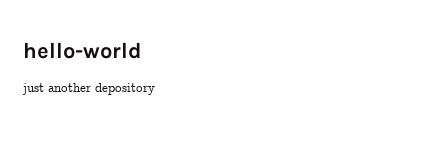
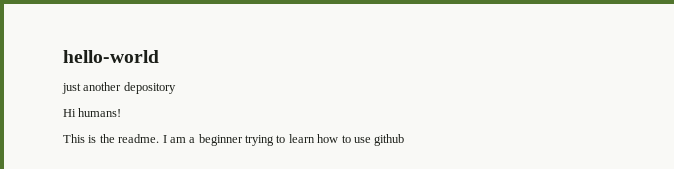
(155, 89) none -> [63,108,122,117] [63,134,405,146] // Hi humans! // This is the readme. I am a beginner trying to learn how to use github

